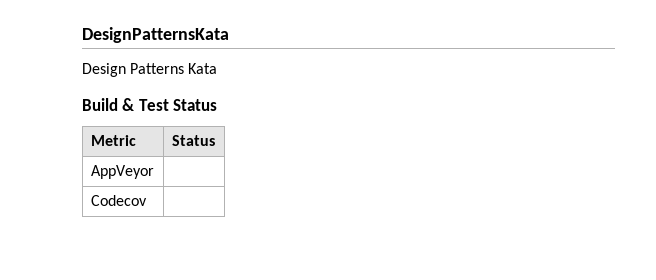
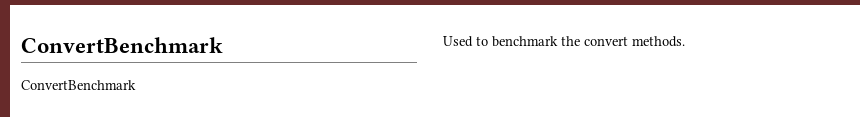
[82,27,229,43] [82,63,218,77] [82,98,218,111] [90,135,136,146] [171,135,215,146] [90,165,154,179] [90,195,147,206] DesignPatternsKata // Design Patterns Kata // Build & Test Status // Metric | Status // AppVeyor | // Codecov | -> [21,37,223,53] [21,80,136,90] [443,36,685,47] ConvertBenchmark // ConvertBenchmark // Used to benchmark the convert methods.

